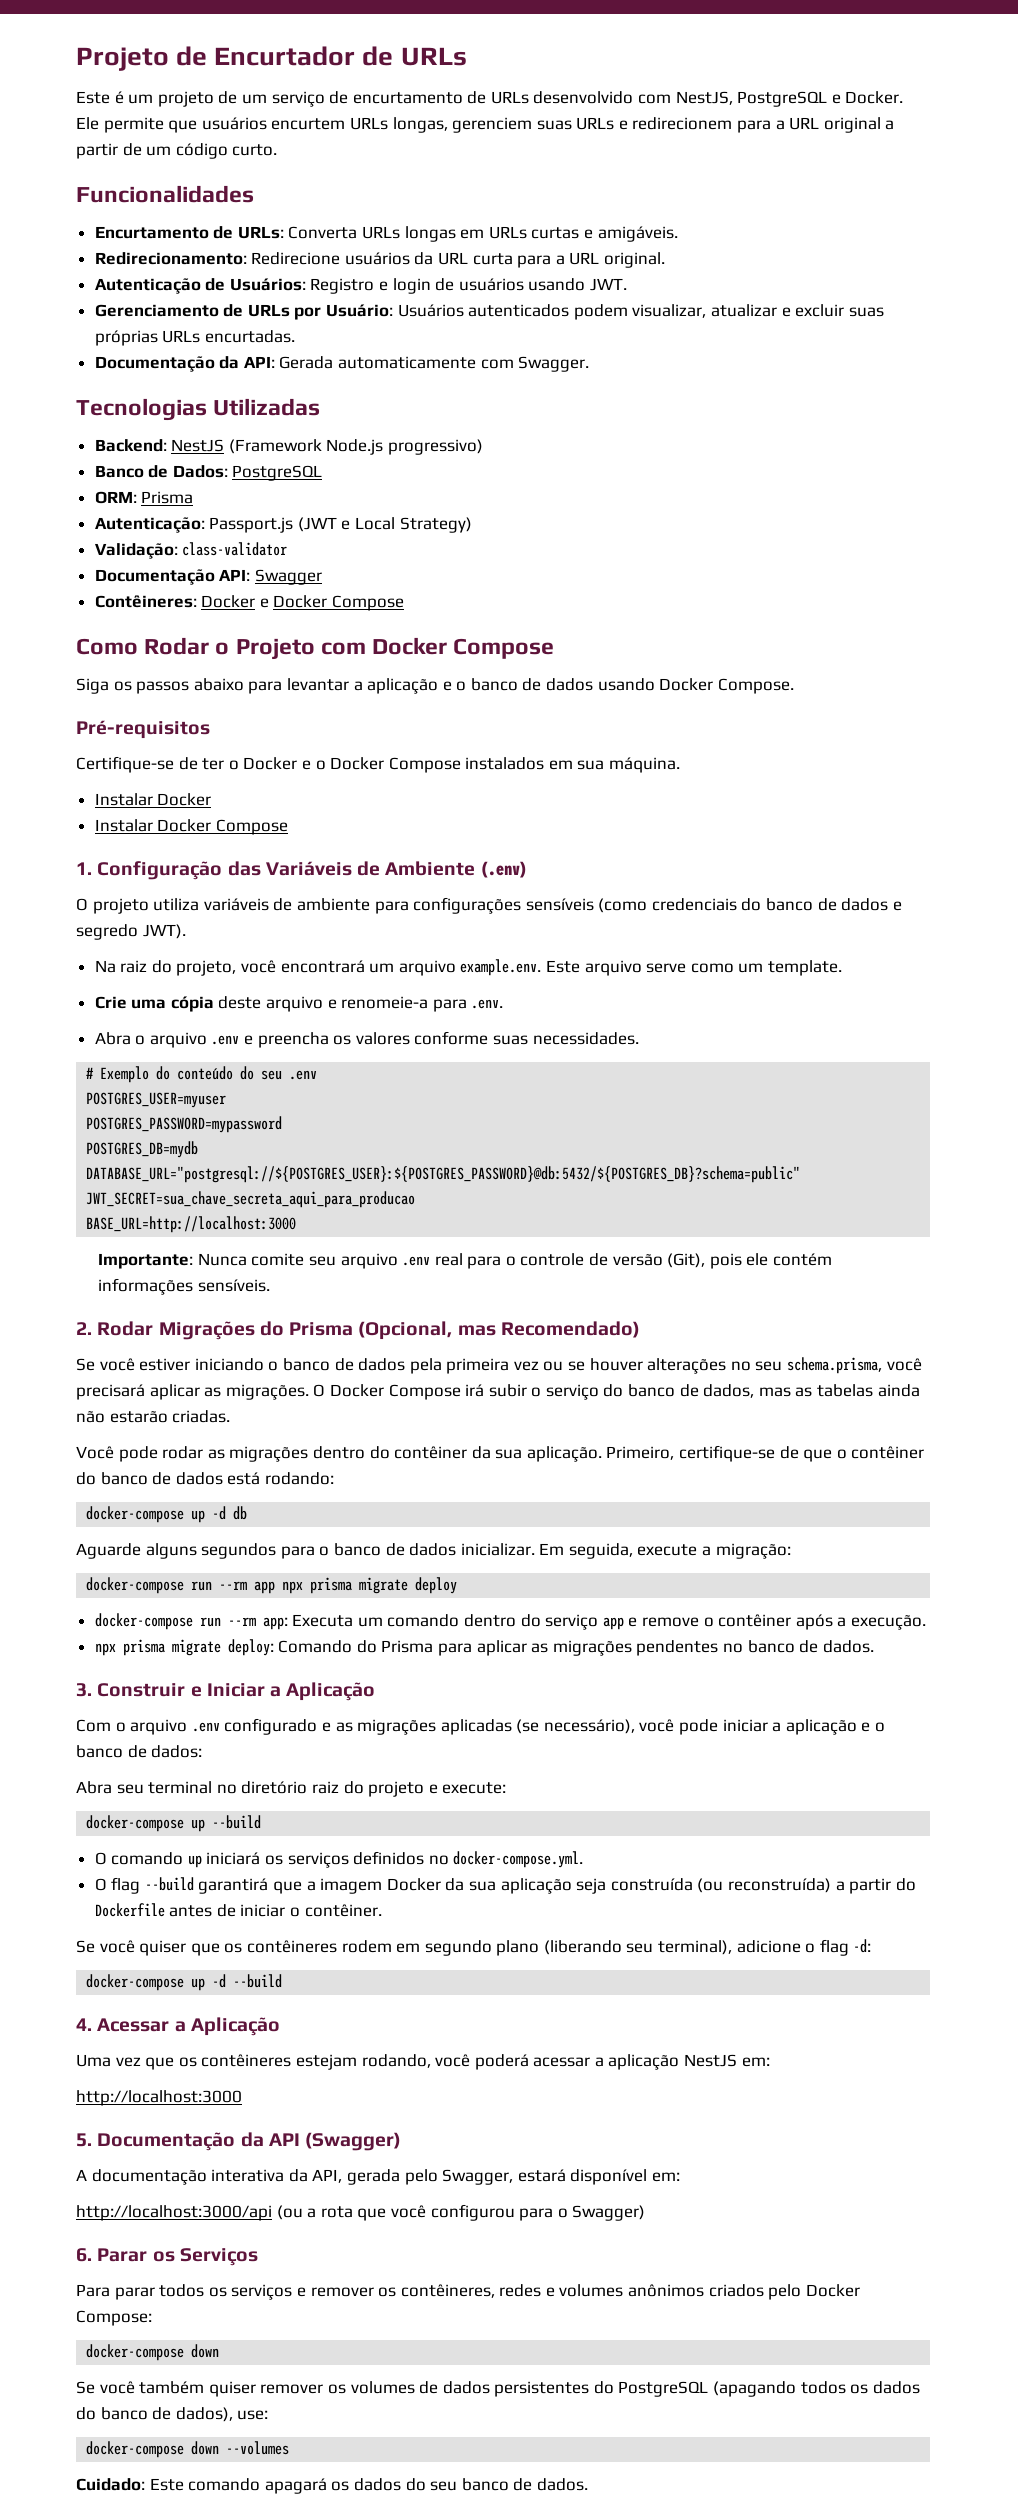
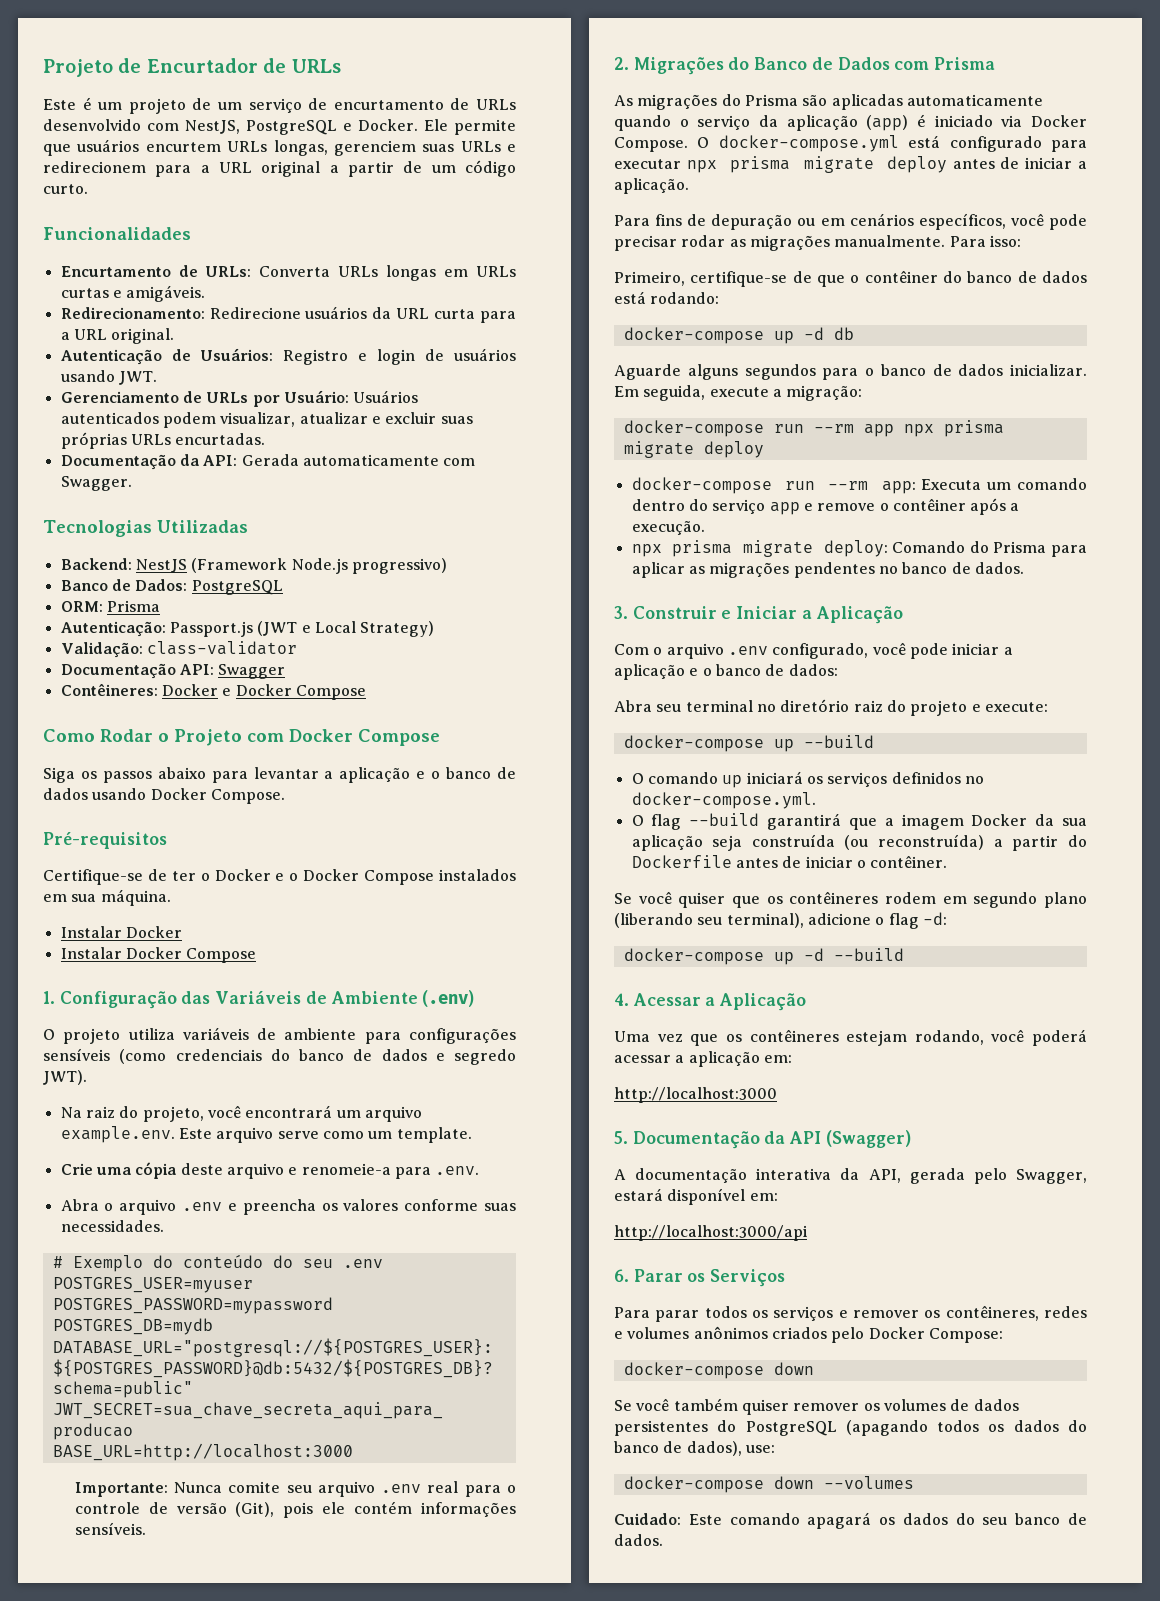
[97,1321,154,1336] Rodar -> (629, 63) none
[289,1321,640,1340] [76,1357,922,1374] [76,1384,920,1400] [76,1410,231,1423] [76,1446,602,1462] Prisma (Opcional, mas Recomendado) // Se você estiver iniciando o banco de dados pela primeira vez ou se houver alterações no seu schema.prisma, você precisará aplicar as migrações. O Docker Compose irá subir o serviço do banco de dados, mas as tabelas ainda não estarão criadas. // Você pode rodar as migrações dentro do contêiner da sua aplicação. -> [754,57,996,70] [614,94,1043,110] [614,114,1087,131] [614,135,1087,152] [614,156,1087,173] [614,178,689,194] [614,213,1087,230] [614,235,1021,251] Banco de Dados com Prisma // As migrações do Prisma são aplicadas automaticamente quando o serviço da aplicação (app) é iniciado via Docker Compose. O docker-compose.yml está configurado para executar npx prisma migrate deploy antes de iniciar a aplicação. // Para fins de depuração ou em cenários específicos, você pode precisar rodar as migrações manualmente. Para isso: //
[224,1718,635,1735] configurado e as migrações aplicadas (se necessário), -> [772,643,869,659] configurado,
[684,2054,738,2067] NestJS -> (760, 1059) none
[276,2204,646,2221] (ou a rota que você configurou para o Swagger) -> (808, 1233) none

